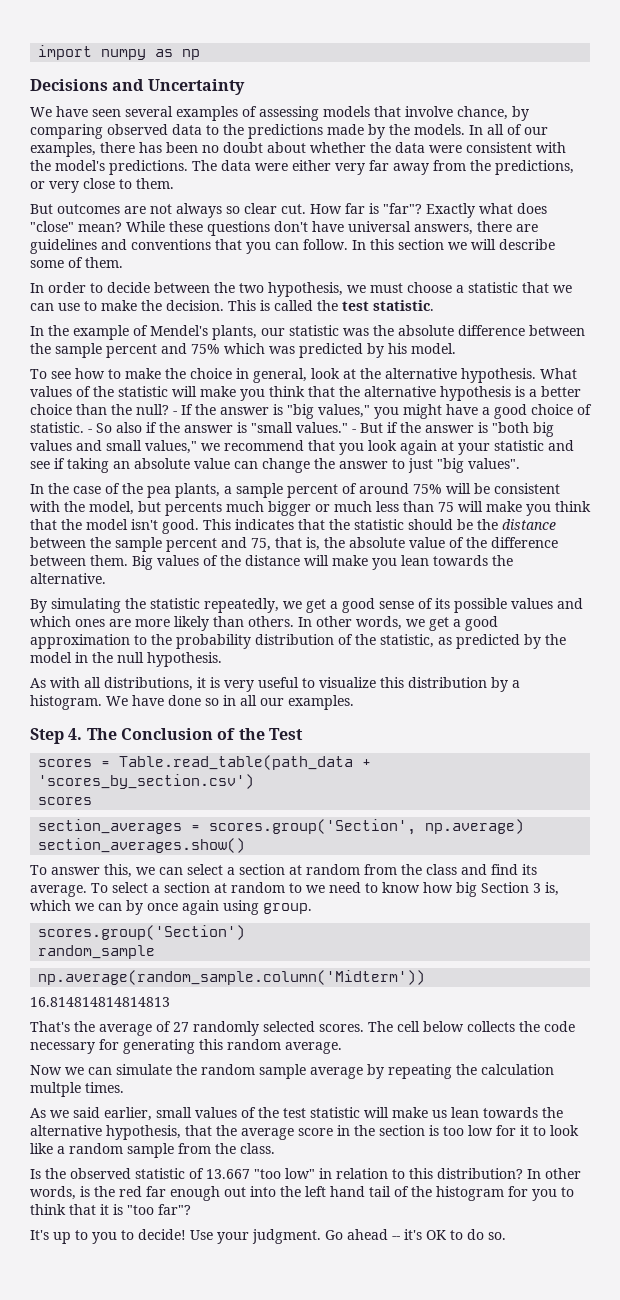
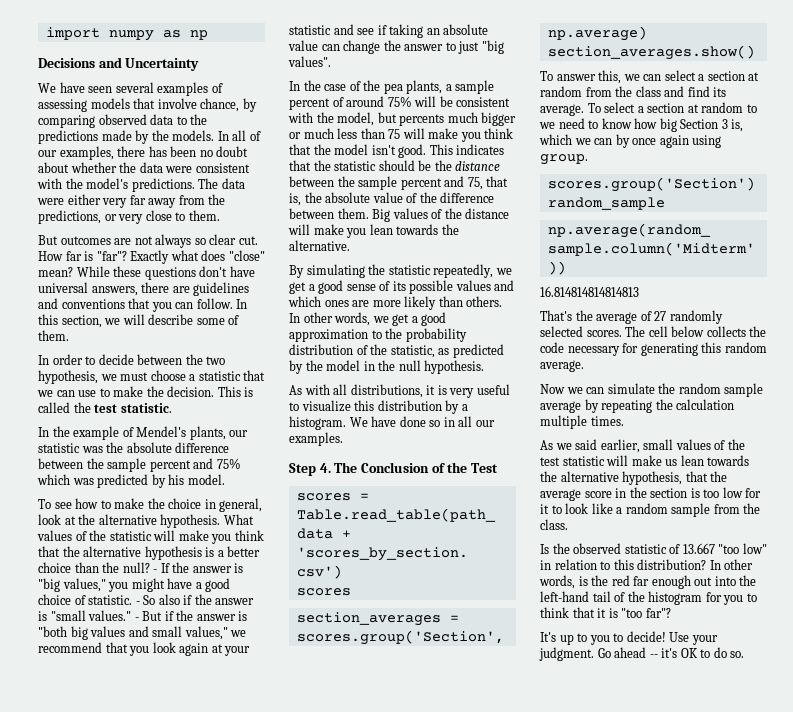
[398,239,444,250] section -> [61,315,102,328] section,
[30,1082,81,1097] multple -> [540,415,587,429] multiple
[305,1186,365,1197] left hand -> [540,591,589,602] left-hand

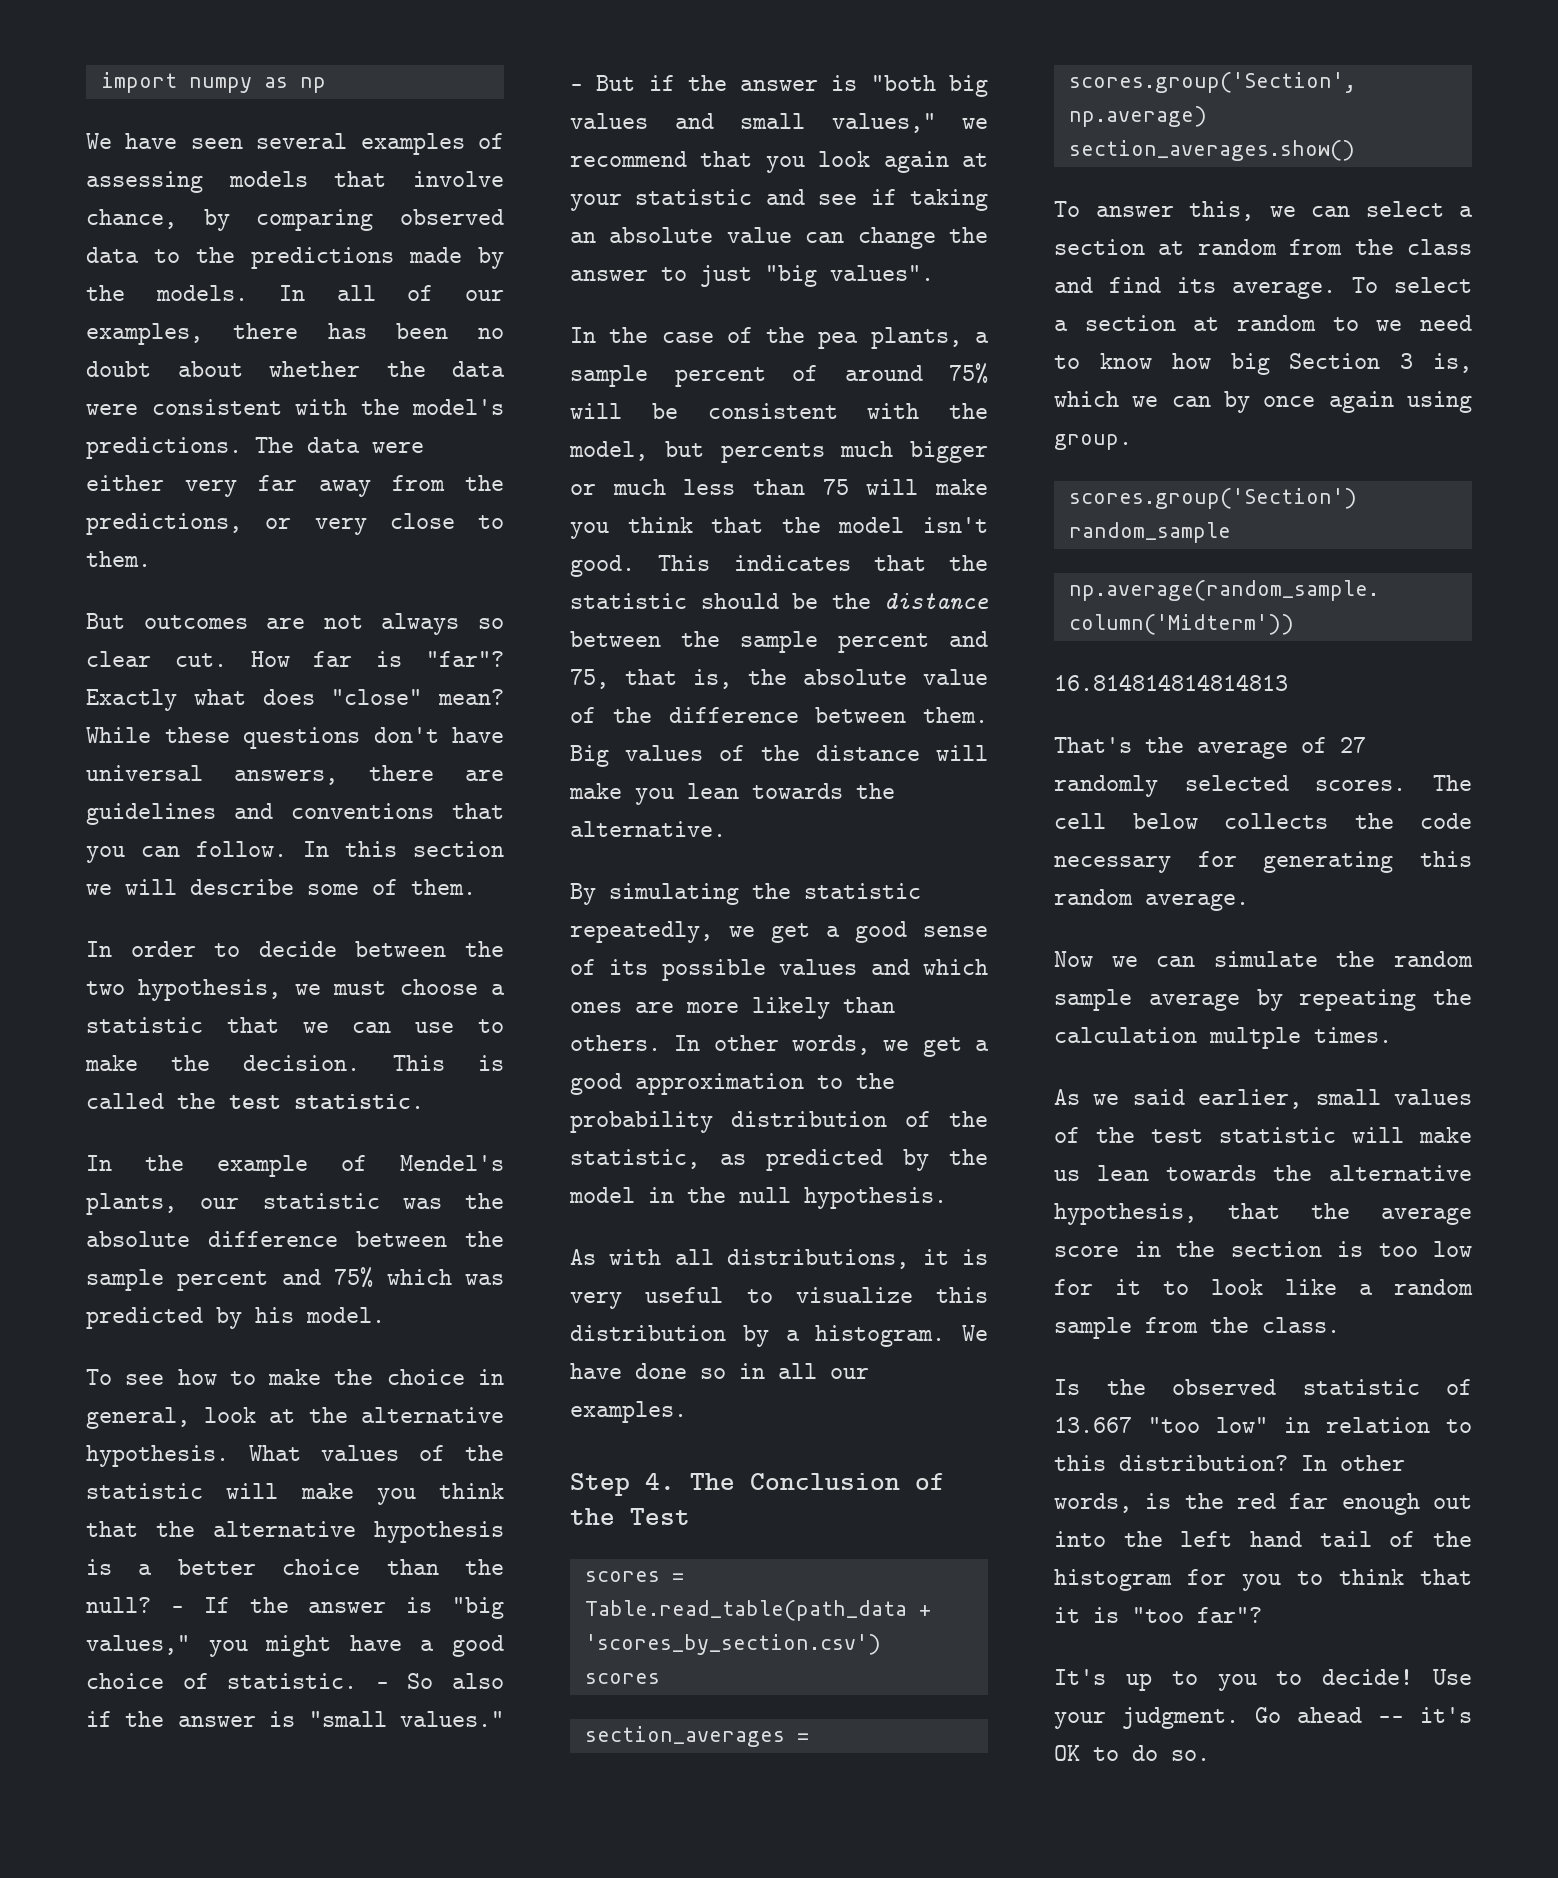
[38,57,200,71] // Decisions and Uncertainty -> (326, 85) none
[61,315,102,328] section, -> [413,841,504,857] section
[540,415,587,429] multiple -> [1209,1027,1301,1049] multple
[540,591,589,602] left-hand -> [1180,1531,1302,1547] left hand

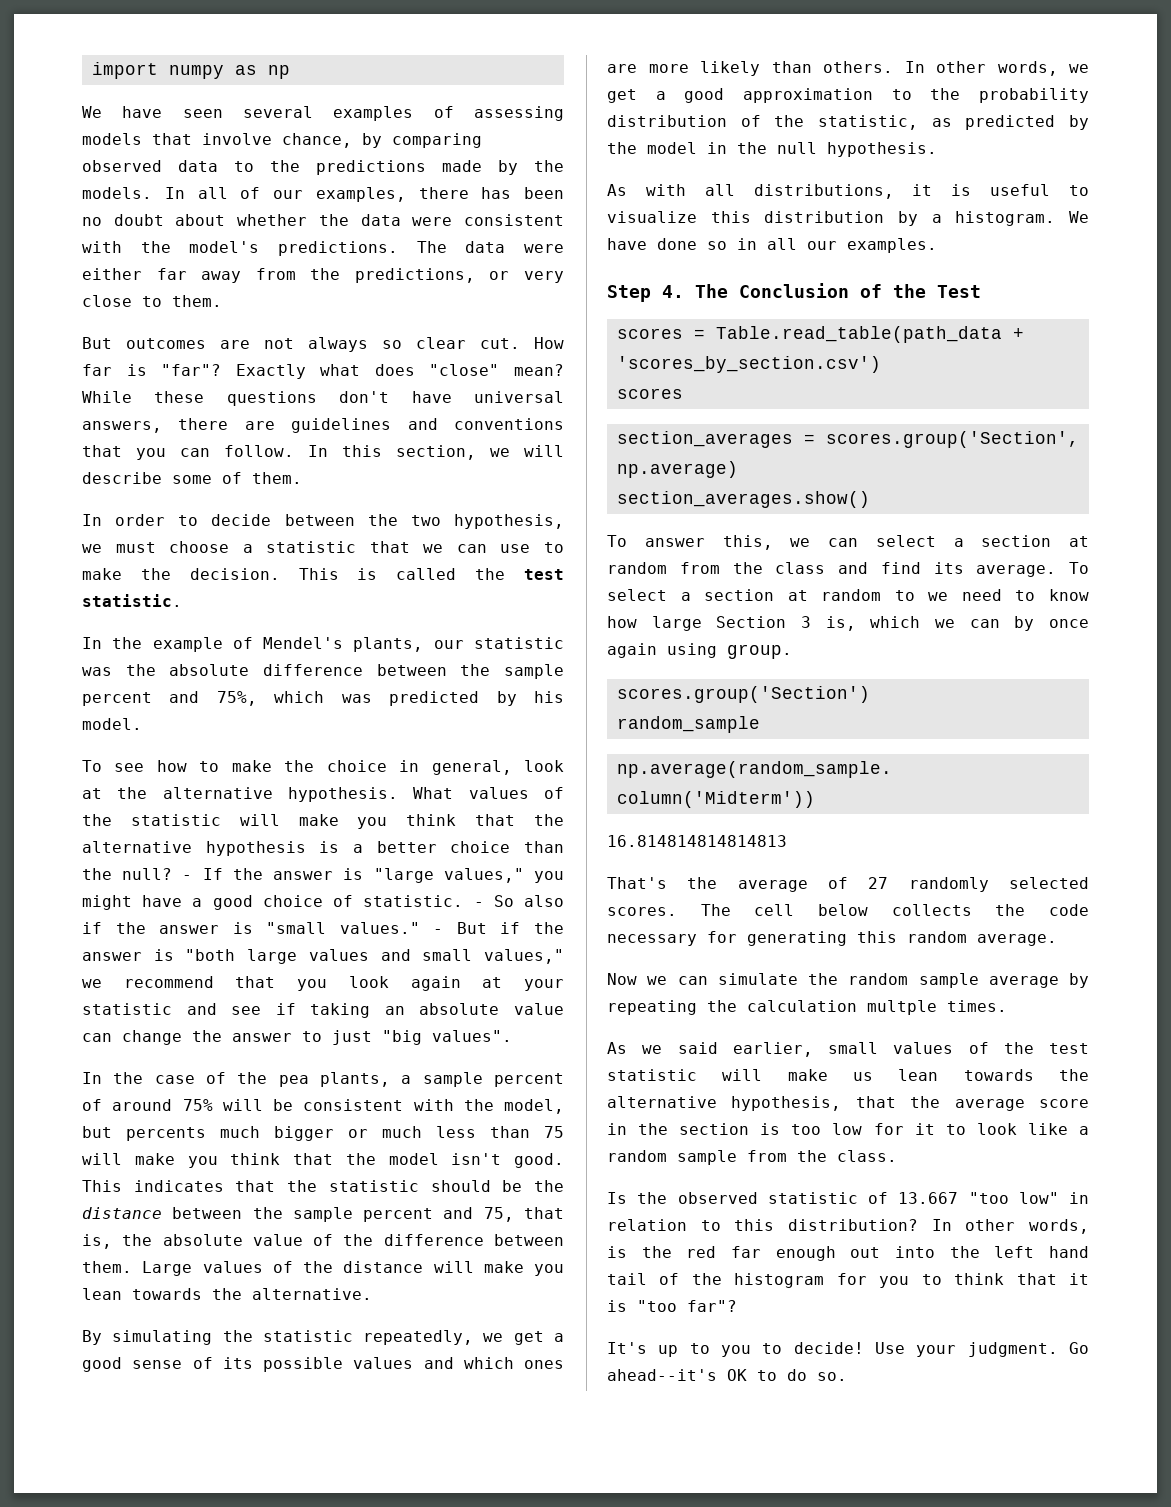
[185,480,238,497] very -> (142, 274) none
[413,841,504,857] section -> [396,445,476,460] section,
[334,1267,374,1288] 75% -> [216,691,257,706] 75%,
[452,1597,504,1619] "big -> [373,868,434,883] "large
[949,75,988,97] big -> [247,949,298,964] large
[570,745,609,767] Big -> [142,1261,193,1276] Large
[570,1292,622,1309] very -> (972, 190) none
[1230,353,1270,375] big -> [651,616,702,631] large
[1297,1707,1472,1723] ahead -- it's -> [607,1369,717,1381] ahead--it's

